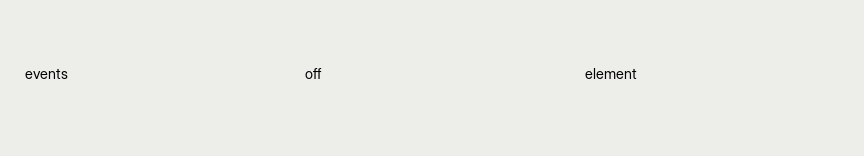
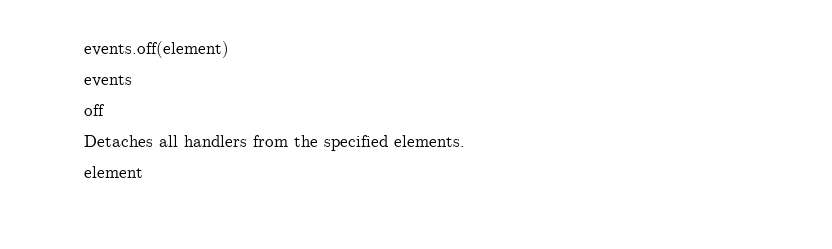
(25, 73) none -> [84,41,229,58] events.off(element) //
(322, 73) none -> [84,135,465,151] // Detaches all handlers from the specified elements.

